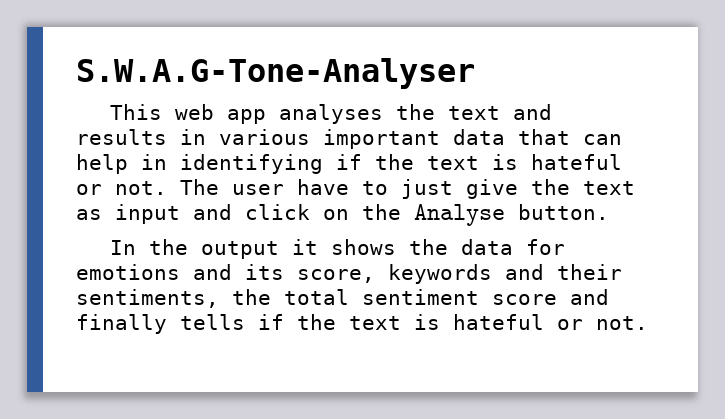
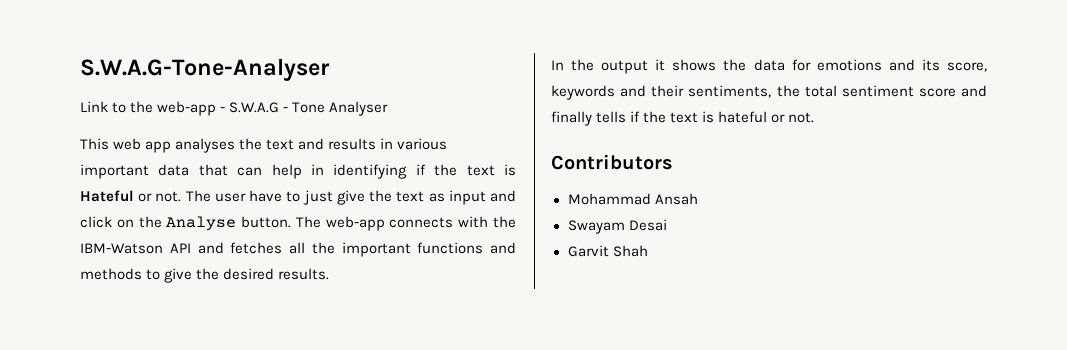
(475, 73) none -> [80,101,389,116] // Link to the web-app - S.W.A.G - Tone Analyser
[531,154,622,170] hateful -> [80,190,134,202] Hateful
(609, 212) none -> [295,216,516,231] [80,242,516,257] [80,268,330,283] The web-app connects with the IBM-Watson API and fetches all the important functions and methods to give the desired results.
(648, 323) none -> [551,154,673,170] [567,193,698,205] [567,219,667,234] [567,245,648,257] // Contributors // Mohammad Ansah // Swayam Desai // Garvit Shah

